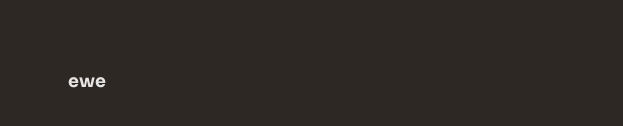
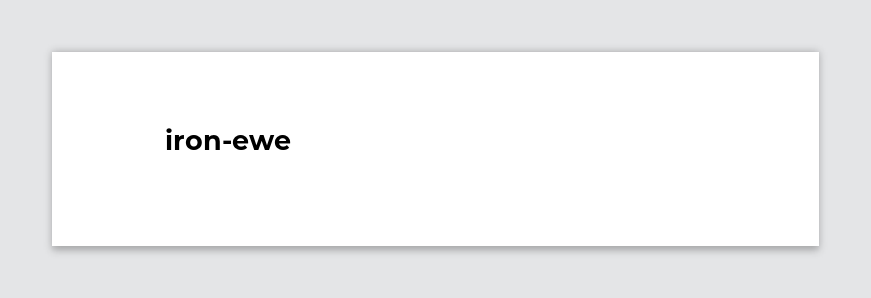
[68,77,106,88] ewe -> [165,128,291,150] iron-ewe

